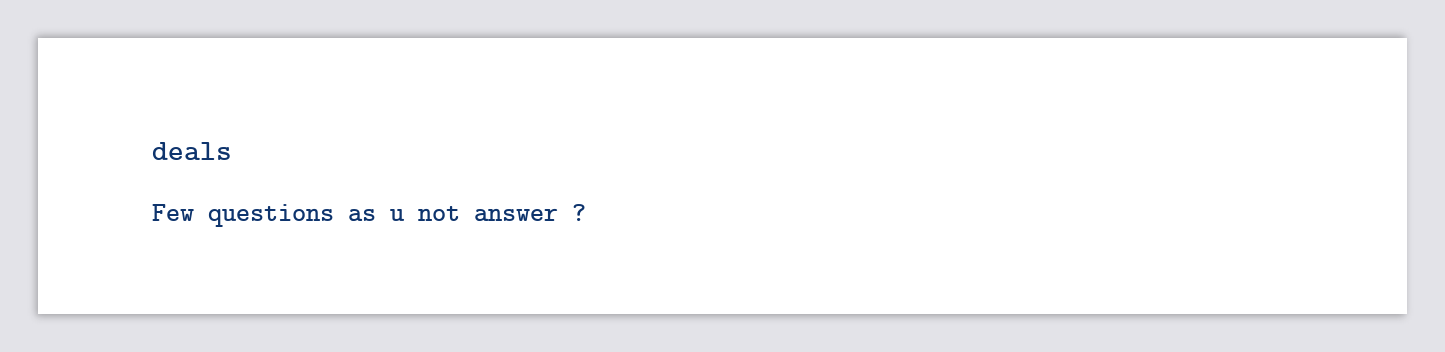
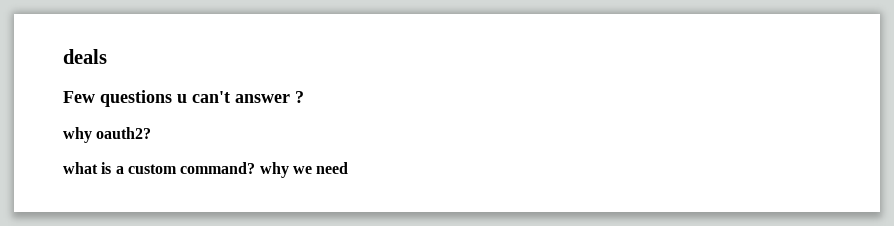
[348,206,460,222] as u not -> [177,91,230,103] u can't
(586, 212) none -> [63,127,152,143] [63,162,349,178] // why oauth2? // what is a custom command? why we need

